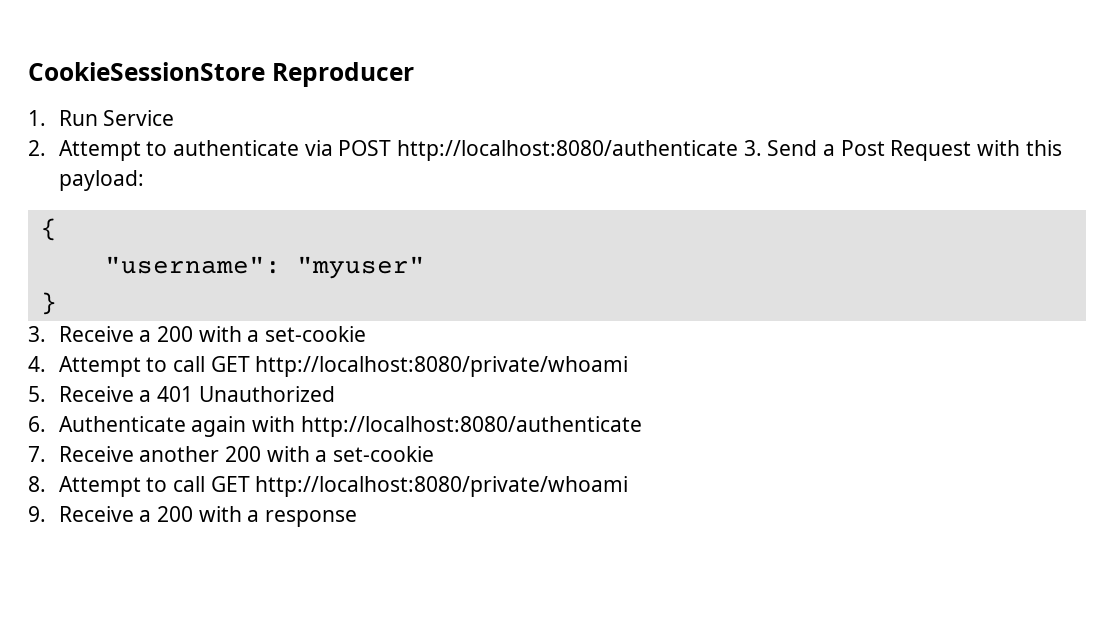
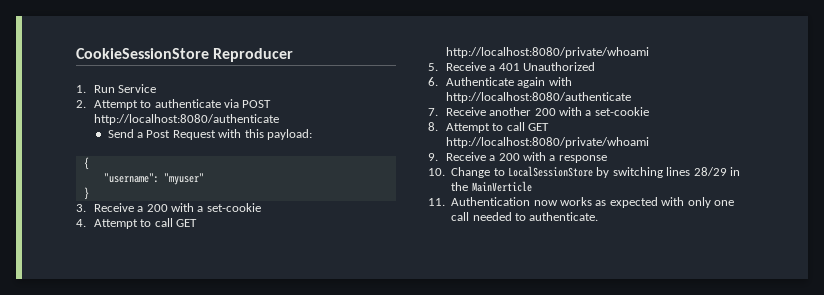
[743,140,762,156] 3. -> (279, 119) //
(357, 518) none -> [428,166,740,178] [451,181,532,192] [428,197,734,208] [451,212,599,221] // 10. Change to LocalSessionStore by switching lines 28/29 in the MainVerticle // 11. Authentication now works as expected with only one call needed to authenticate.

